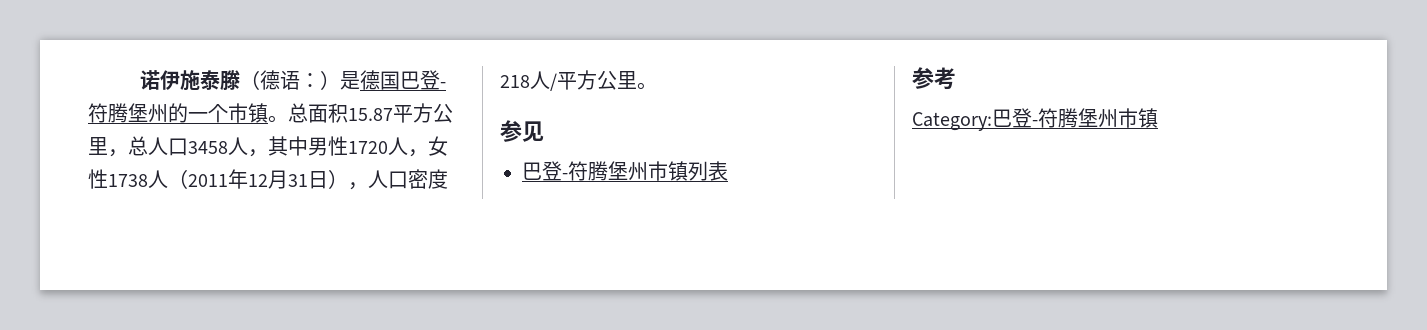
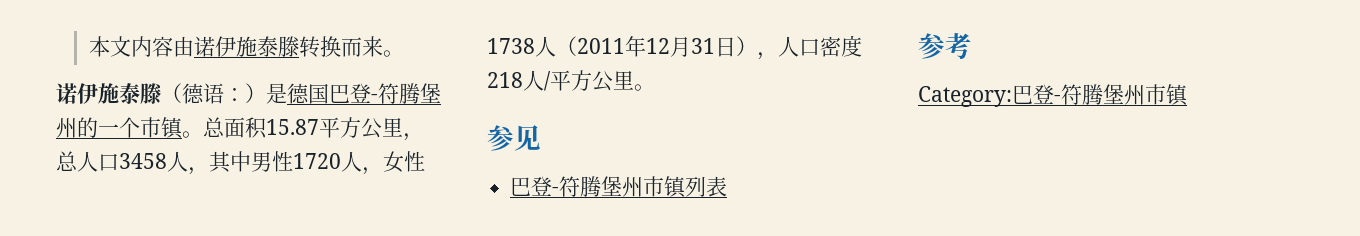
(139, 80) none -> [88,36,404,58] 本文内容由诺伊施泰滕转换而来。 //

